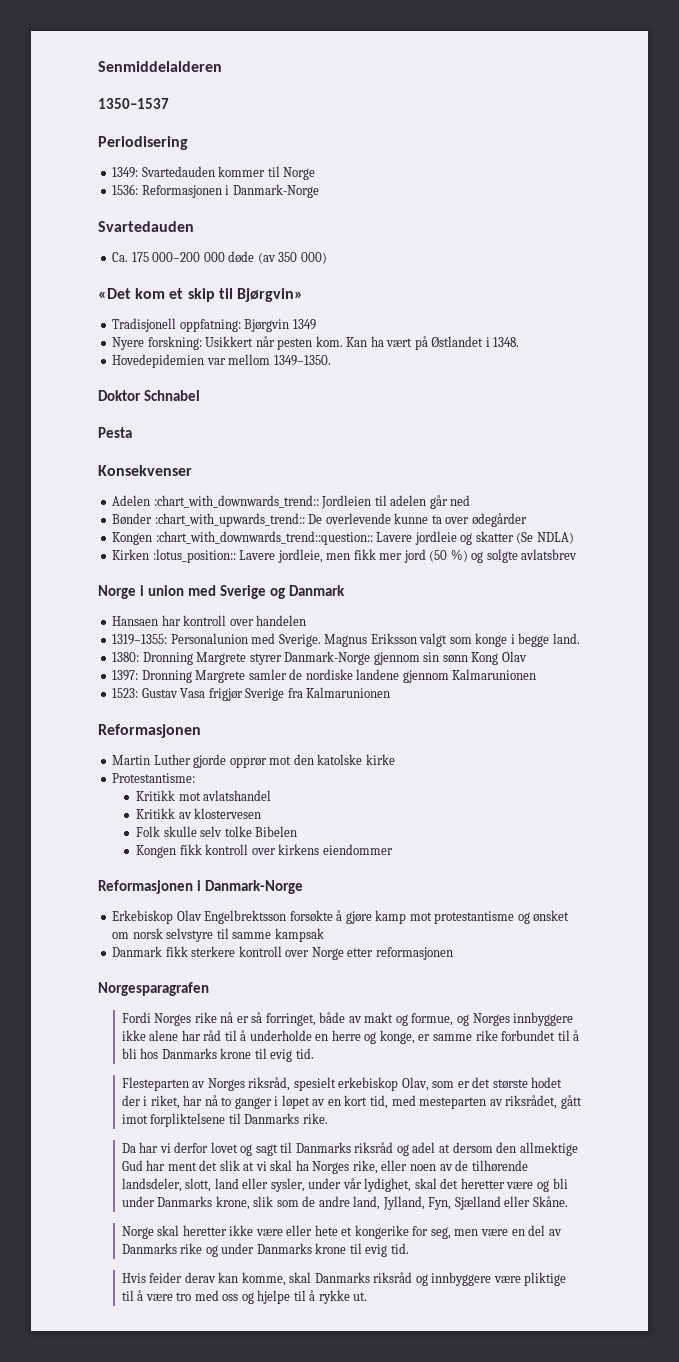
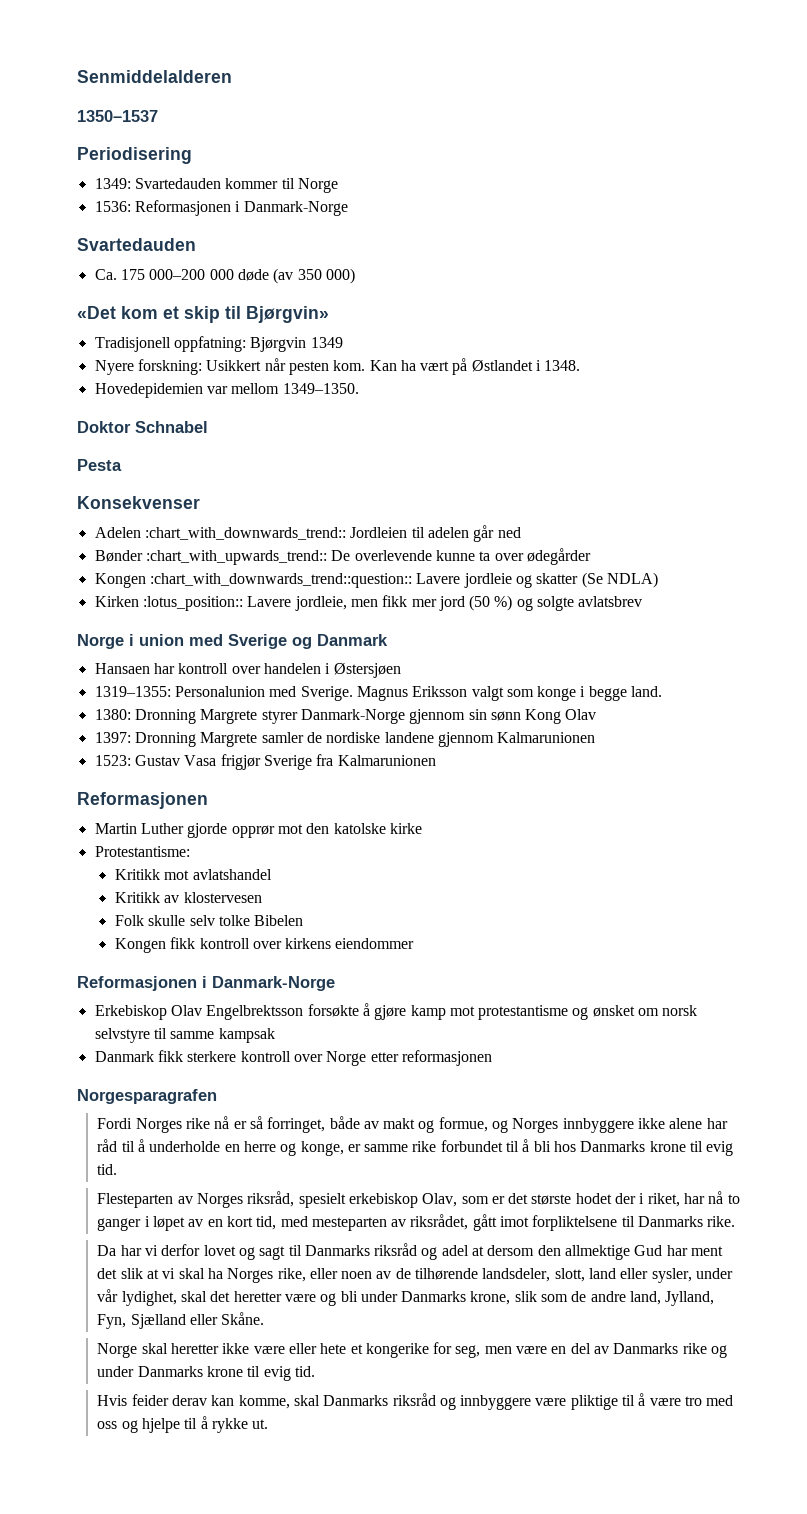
(307, 620) none -> [325,663,401,678] i Østersjøen

